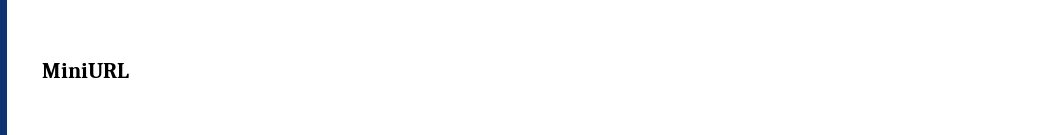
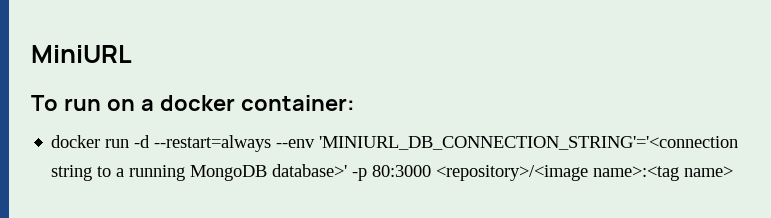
(129, 70) none -> [31,95,355,111] [51,135,739,152] [51,164,734,181] // To run on a docker container: // docker run -d --restart=always --env 'MINIURL_DB_CONNECTION_STRING'='<connection string to a running MongoDB database>' -p 80:3000 <repository>/<image name>:<tag name>

